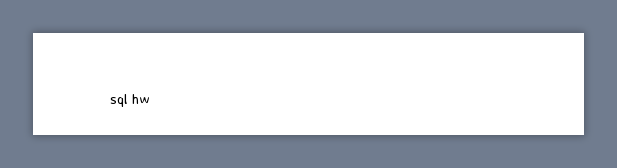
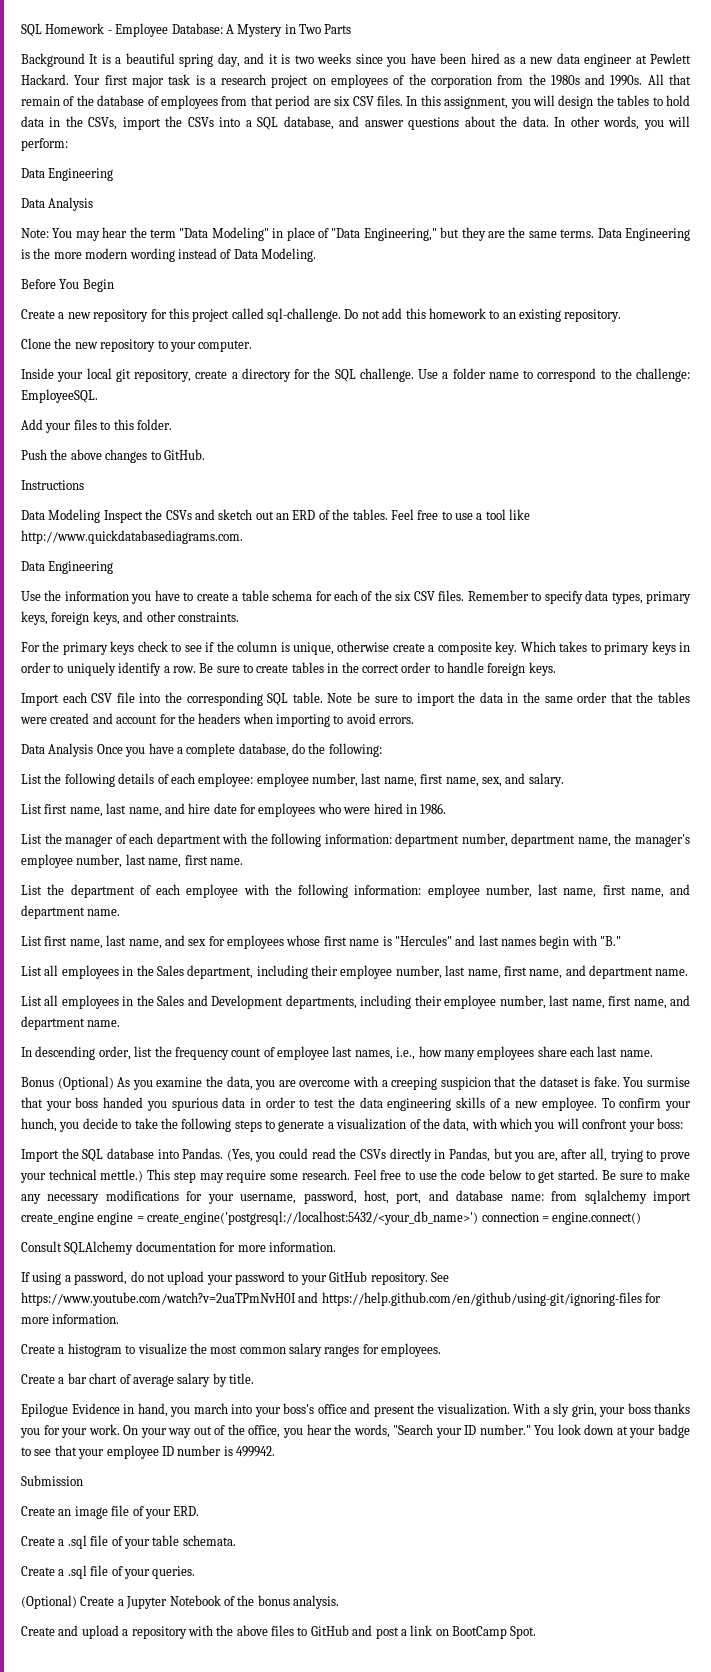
[110,94,150,107] sql hw -> [21,23,352,37] [21,53,691,67] [21,74,691,88] [21,95,690,109] [21,116,691,130] [21,138,68,151] [21,168,114,181] [21,197,94,211] [21,227,690,241] [21,248,316,262] [21,279,114,292] [21,308,622,322] [21,338,253,352] [21,368,690,382] [21,389,98,403] [21,419,172,433] [21,449,205,463] [21,480,84,490] [21,509,531,523] [21,530,243,544] [21,561,114,574] [21,590,692,604] [21,611,239,625] [21,641,691,655] [21,662,556,676] [21,692,690,706] [20,713,415,727] [21,743,382,757] [21,773,564,787] [21,803,447,817] [21,833,690,847] [21,854,243,868] [21,884,690,898] [21,905,121,919] [21,935,622,949] [21,965,689,979] [21,995,691,1009] [21,1016,121,1030] [21,1046,653,1060] [21,1076,691,1090] [21,1097,691,1111] [21,1118,683,1132] [21,1148,690,1162] [20,1169,691,1183] [21,1190,692,1204] [21,1211,642,1225] [21,1241,336,1255] [21,1271,449,1285] [21,1292,662,1306] [21,1314,120,1324] [21,1343,442,1357] [21,1373,254,1387] [21,1403,690,1417] [20,1424,690,1438] [21,1445,275,1459] [21,1475,83,1486] [21,1505,200,1519] [21,1535,236,1549] [21,1565,196,1579] [21,1595,339,1609] [21,1625,537,1639] SQL Homework - Employee Database: A Mystery in Two Parts // Background It is a beautiful spring day, and it is two weeks since you have been hired as a new data engineer at Pewlett Hackard. Your first major task is a research project on employees of the corporation from the 1980s and 1990s. All that remain of the database of employees from that period are six CSV files. In this assignment, you will design the tables to hold data in the CSVs, import the CSVs into a SQL database, and answer questions about the data. In other words, you will perform: // Data Engineering // Data Analysis // Note: You may hear the term "Data Modeling" in place of "Data Engineering," but they are the same terms. Data Engineering is the more modern wording instead of Data Modeling. // Before You Begin // Create a new repository for this project called sql-challenge. Do not add this homework to an existing repository. // Clone the new repository to your computer. // Inside your local git repository, create a directory for the SQL challenge. Use a folder name to correspond to the challenge: EmployeeSQL. // Add your files to this folder. // Push the above changes to GitHub. // Instructions // Data Modeling Inspect the CSVs and sketch out an ERD of the tables. Feel free to use a tool like http://www.quickdatabasediagrams.com. // Data Engineering // Use the information you have to create a table schema for each of the six CSV files. Remember to specify data types, primary keys, foreign keys, and other constraints. // For the primary keys check to see if the column is unique, otherwise create a composite key. Which takes to primary keys in order to uniquely identify a row. Be sure to create tables in the correct order to handle foreign keys. // Import each CSV file into the corresponding SQL table. Note be sure to import the data in the same order that the tables were created and account for the headers when importing to avoid errors. // Data Analysis Once you have a complete database, do the following: // List the following details of each employee: employee number, last name, first name, sex, and salary. // List first name, last name, and hire date for employees who were hired in 1986. // List the manager of each department with the following information: department number, department name, the manager's employee number, last name, first name. // List the department of each employee with the following information: employee number, last name, first name, and department name. // List first name, last name, and sex for employees whose first name is "Hercules" and last names begin with "B." // List all employees in the Sales department, including their employee number, last name, first name, and department name. // List all employees in the Sales and Development departments, including their employee number, last name, first name, and department name. // In descending order, list the frequency count of employee last names, i.e., how many employees share each last name. // Bonus (Optional) As you examine the data, you are overcome with a creeping suspicion that the dataset is fake. You surmise that your boss handed you spurious data in order to test the data engineering skills of a new employee. To confirm your hunch, you decide to take the following steps to generate a visualization of the data, with which you will confront your boss: // Import the SQL database into Pandas. (Yes, you could read the CSVs directly in Pandas, but you are, after all, trying to prove your technical mettle.) This step may require some research. Feel free to use the code below to get started. Be sure to make any necessary modifications for your username, password, host, port, and database name: from sqlalchemy import create_engine engine = create_engine('postgresql://localhost:5432/<your_db_name>') connection = engine.connect() // Consult SQLAlchemy documentation for more information. // If using a password, do not upload your password to your GitHub repository. See https://www.youtube.com/watch?v=2uaTPmNvH0I and https://help.github.com/en/github/using-git/ignoring-files for more information. // Create a histogram to visualize the most common salary ranges for employees. // Create a bar chart of average salary by title. // Epilogue Evidence in hand, you march into your boss's office and present the visualization. With a sly grin, your boss thanks you for your work. On your way out of the office, you hear the words, "Search your ID number." You look down at your badge to see that your employee ID number is 499942. // Submission // Create an image file of your ERD. // Create a .sql file of your table schemata. // Create a .sql file of your queries. // (Optional) Create a Jupyter Notebook of the bonus analysis. // Create and upload a repository with the above files to GitHub and post a link on BootCamp Spot.

